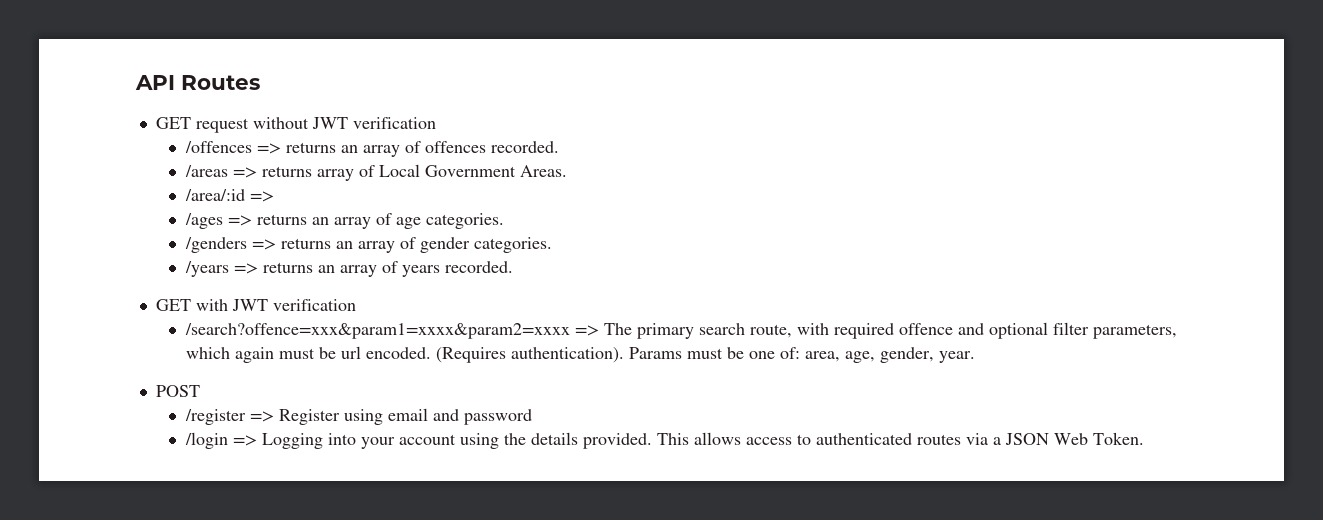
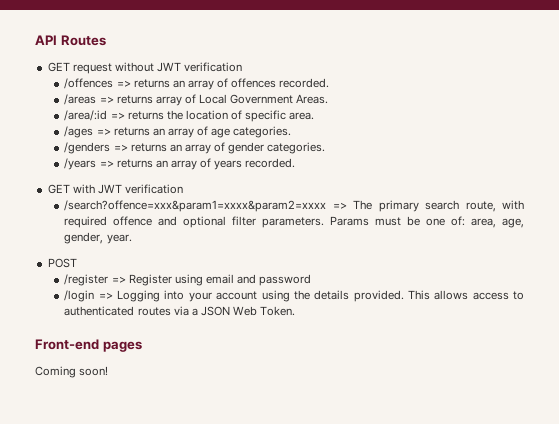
(274, 196) none -> [127,110,315,122] returns the location of specific area.
[1092,324,1177,339] [185,346,624,363] parameters, which again must be url encoded. (Requires authentication). -> [262,217,325,228] parameters.
(1144, 438) none -> [35,339,142,352] [35,366,109,378] // Front-end pages // Coming soon!

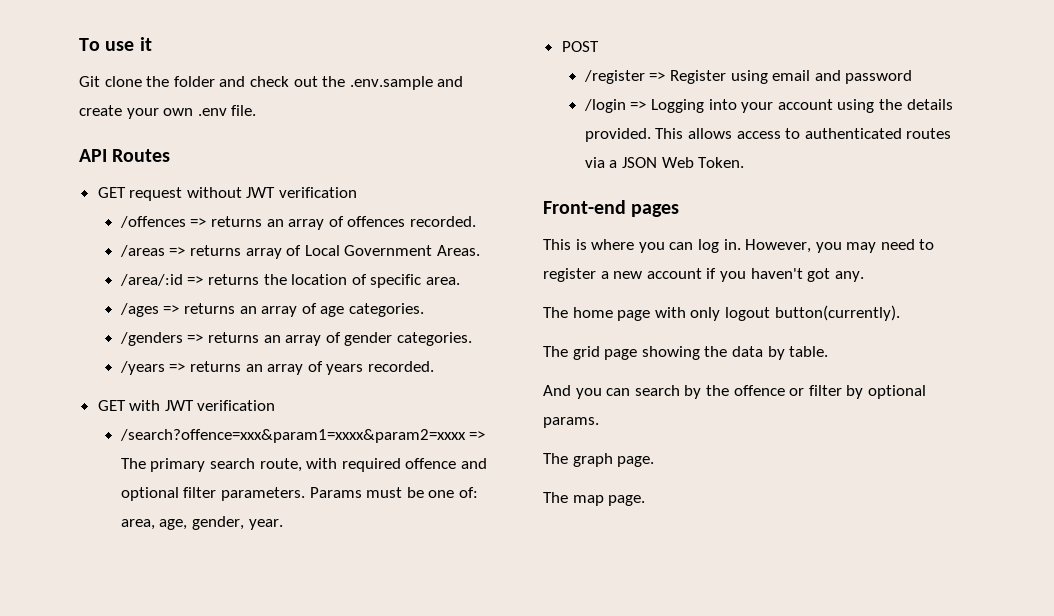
(35, 40) none -> [79,37,152,51] [79,76,464,90] [79,105,257,119] To use it // Git clone the folder and check out the .env.sample and create your own .env file. //
[35,366,109,378] Coming soon! -> [543,239,935,253] [543,268,864,282] [543,305,900,321] [543,346,829,360] [543,385,926,399] [543,417,599,428] [543,453,655,467] [543,492,646,506] This is where you can log in. However, you may need to register a new account if you haven't got any. // The home page with only logout button(currently). // The grid page showing the data by table. // And you can search by the offence or filter by optional params. // The graph page. // The map page.

